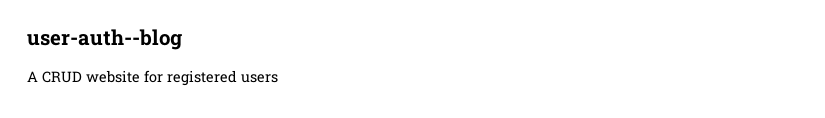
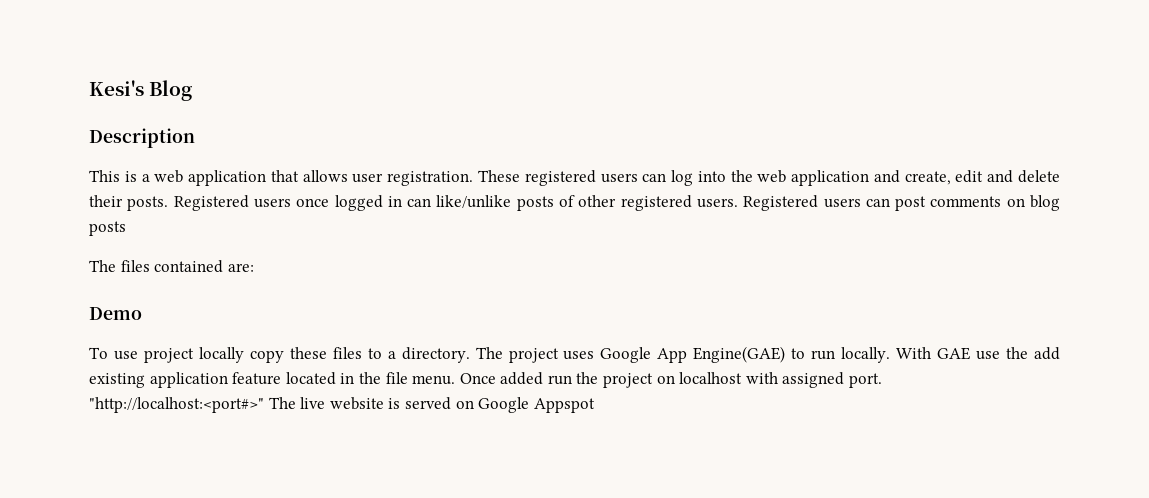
[27,29,182,50] [27,70,278,86] user-auth--blog // A CRUD website for registered users -> [89,80,193,101] [89,128,195,148] [89,170,1060,186] [89,195,1060,211] [89,221,126,236] [89,260,254,273] [89,307,142,320] [89,346,1060,363] [89,372,883,388] [89,397,595,413] Kesi's Blog // Description // This is a web application that allows user registration. These registered users can log into the web application and create, edit and delete their posts. Registered users once logged in can like/unlike posts of other registered users. Registered users can post comments on blog posts // The files contained are: // Demo // To use project locally copy these files to a directory. The project uses Google App Engine(GAE) to run locally. With GAE use the add existing application feature located in the file menu. Once added run the project on localhost with assigned port. "http://localhost:<port#>" The live website is served on Google Appspot

